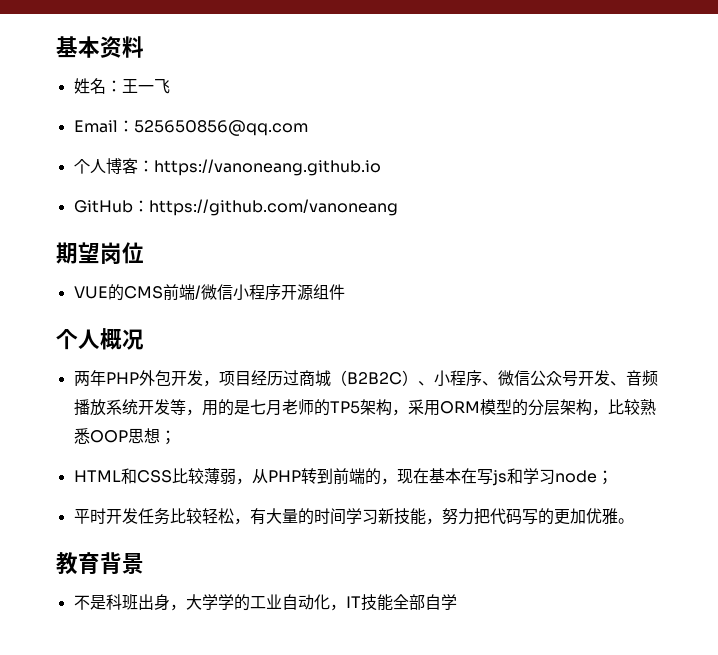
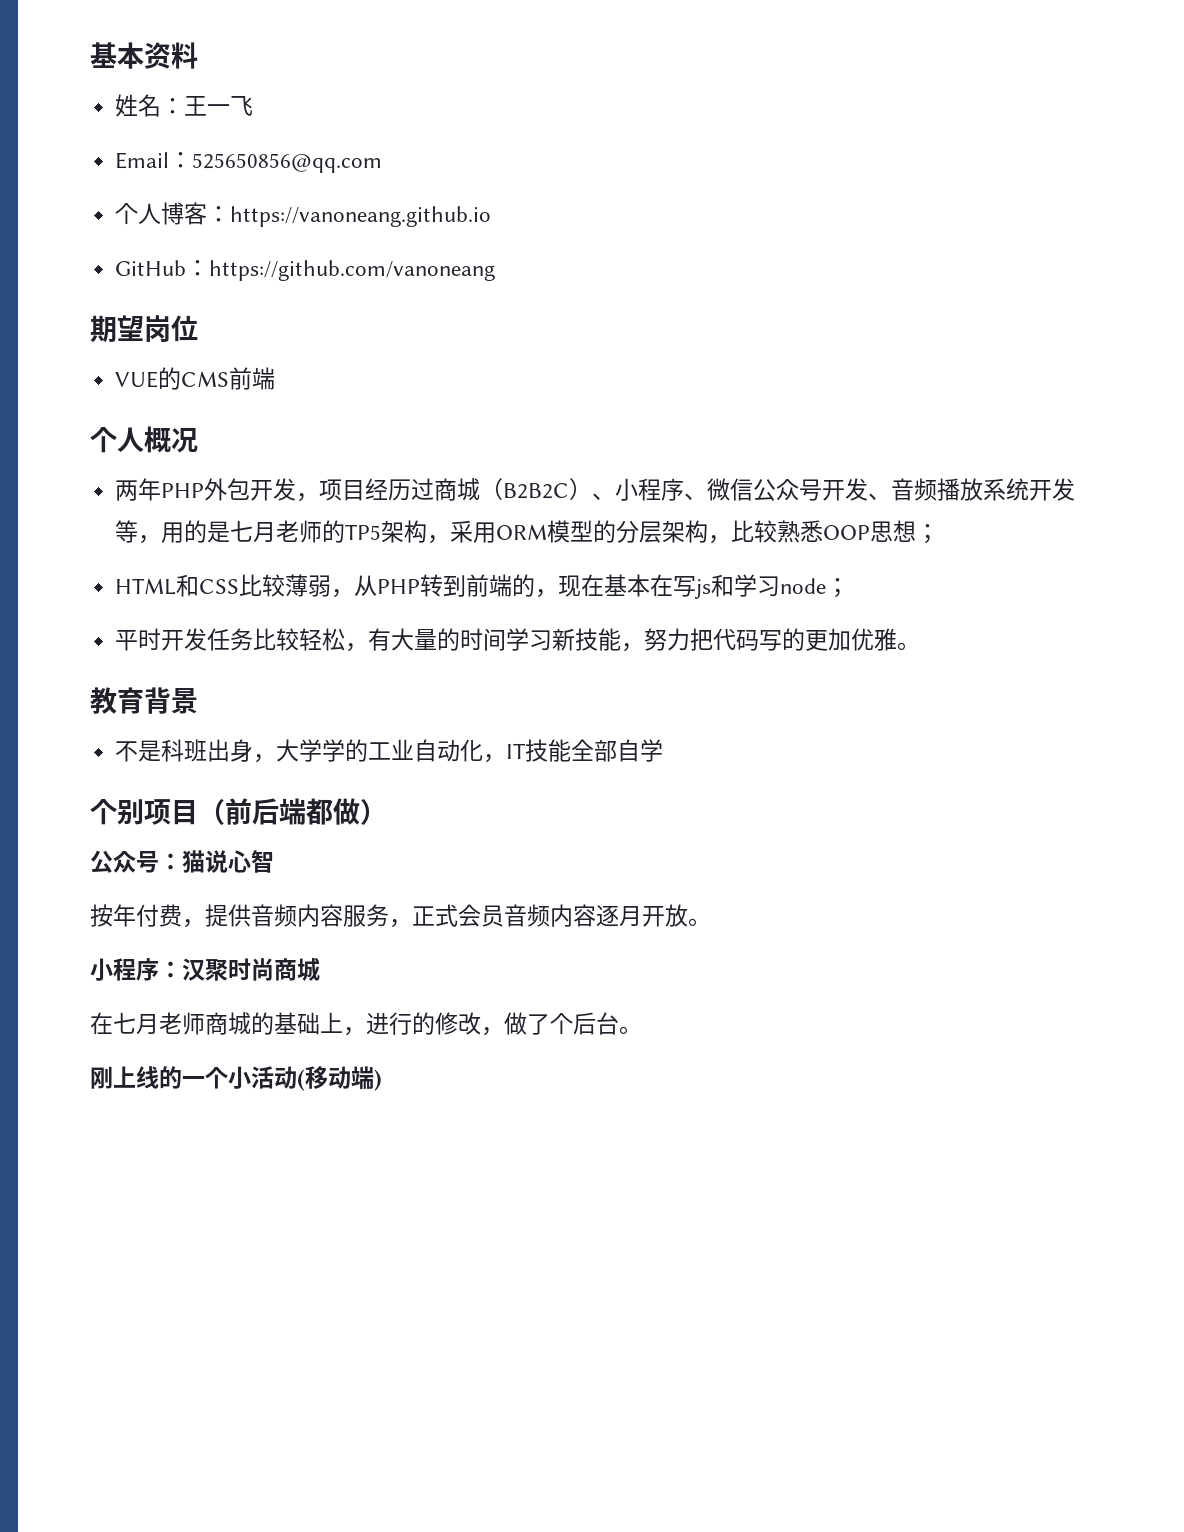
[194,284,345,301] /微信小程序开源组件 -> (276, 378) none
(457, 602) none -> [90,798,387,825] [90,850,274,873] [90,904,711,928] [90,957,320,981] [90,1012,642,1036] [90,1066,382,1091] // 个别项目（前后端都做） // 公众号：猫说心智 // 按年付费，提供音频内容服务，正式会员音频内容逐月开放。 // 小程序：汉聚时尚商城 // 在七月老师商城的基础上，进行的修改，做了个后台。 // 刚上线的一个小活动(移动端)

